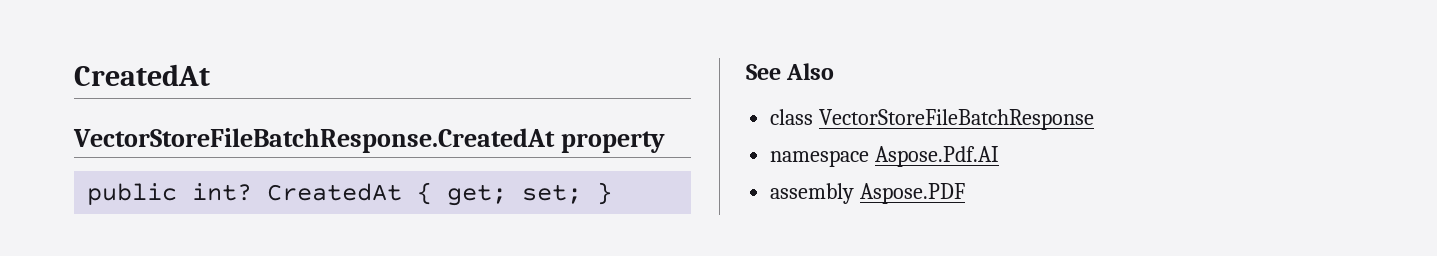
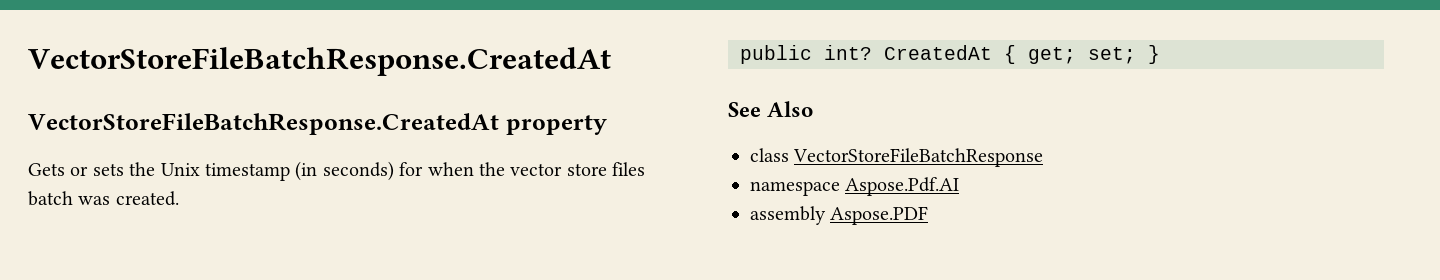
[74,64,210,86] CreatedAt -> [28,47,611,76] VectorStoreFileBatchResponse.CreatedAt
(665, 142) none -> [28,161,646,181] [28,191,179,206] // Gets or sets the Unix timestamp (in seconds) for when the vector store files batch was created.

